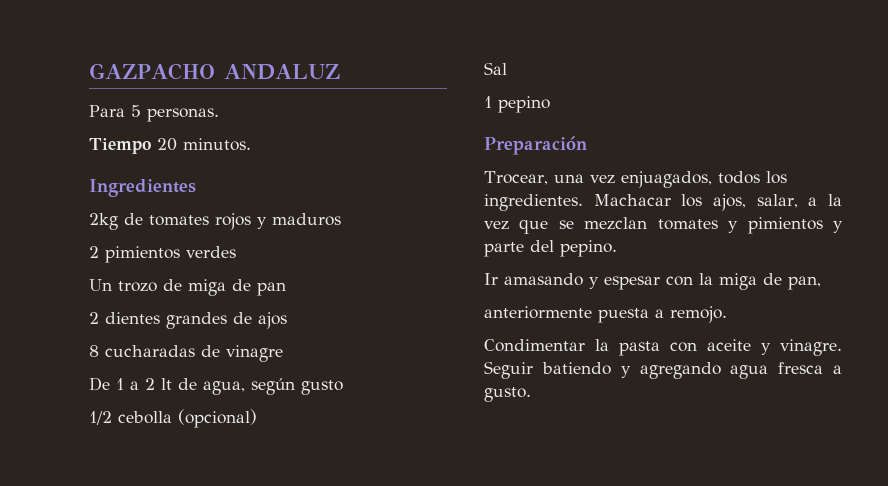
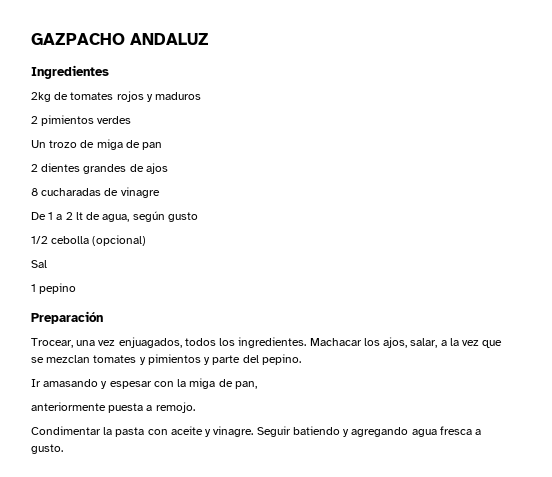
[89,105,219,122] [89,138,251,154] // Para 5 personas. // Tiempo 20 minutos. -> (209, 39) none

